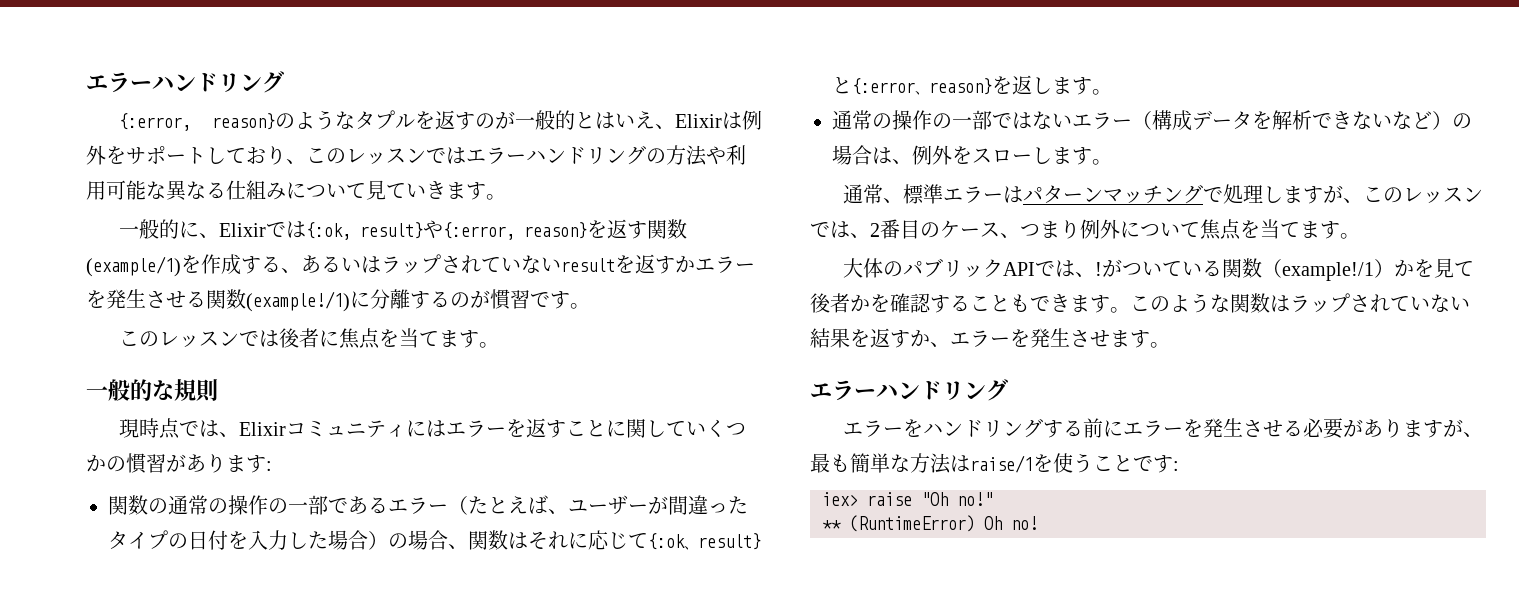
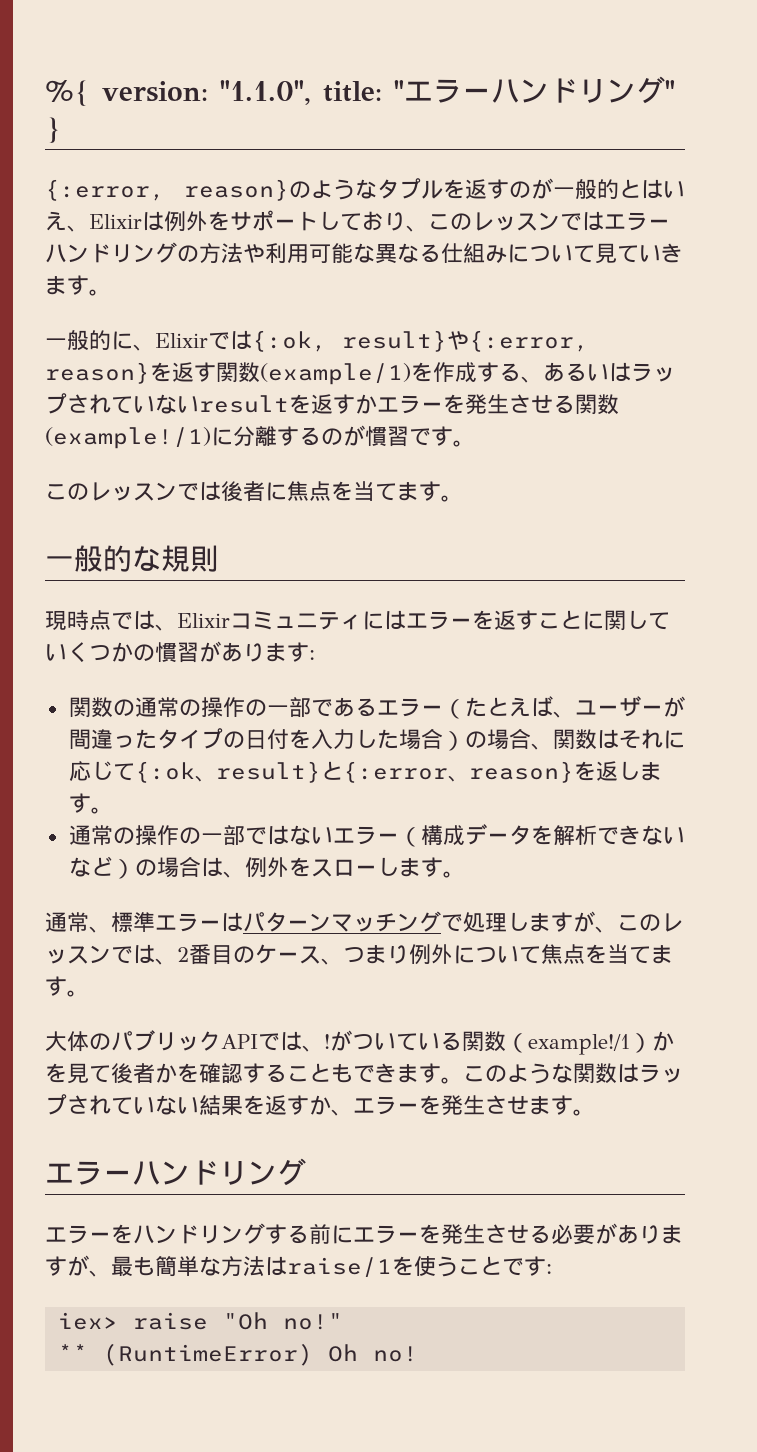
[86,71,284,93] エラーハンドリング -> [45,76,675,107] [45,117,61,144] %{ version: "1.1.0", title: "エラーハンドリング" }

